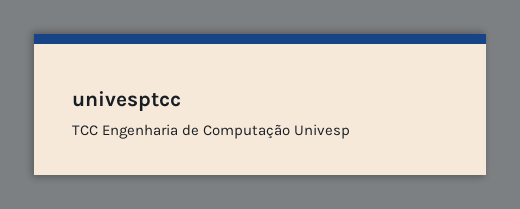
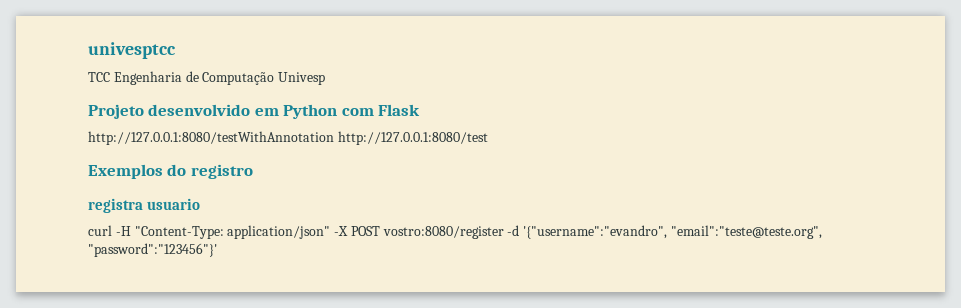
(351, 131) none -> [88,104,421,119] [88,131,488,145] [88,164,253,179] [88,198,201,213] [88,225,823,239] [88,243,217,257] // Projeto desenvolvido em Python com Flask // http://127.0.0.1:8080/testWithAnnotation http://127.0.0.1:8080/test // Exemplos do registro // registra usuario // curl -H "Content-Type: application/json" -X POST vostro:8080/register -d '{"username":"evandro", "email":"teste@teste.org", "password":"123456"}'

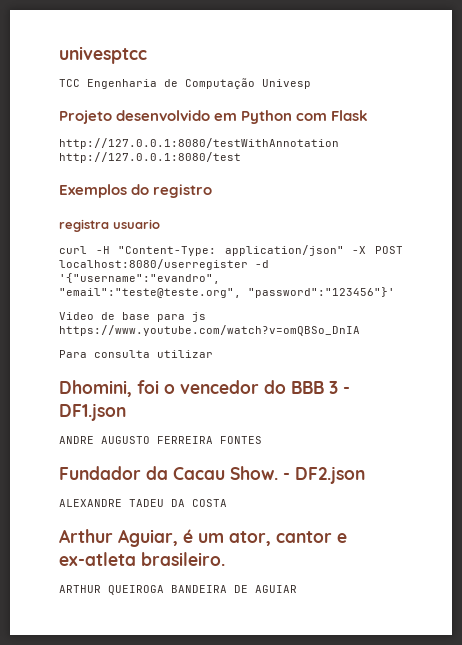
[382,226,504,239] vostro:8080/register -> [59,259,248,270] localhost:8080/userregister
(217, 250) none -> [59,312,206,322] [59,325,360,336] [59,350,213,358] [59,380,350,397] [59,403,126,421] [59,436,262,444] [59,466,365,484] [59,499,227,507] [59,529,347,547] [59,552,225,566] [59,585,297,595] // Video de base para js https://www.youtube.com/watch?v=omQBSo_DnIA // Para consulta utilizar // Dhomini, foi o vencedor do BBB 3 - DF1.json // ANDRE AUGUSTO FERREIRA FONTES // Fundador da Cacau Show. - DF2.json // ALEXANDRE TADEU DA COSTA // Arthur Aguiar, é um ator, cantor e ex-atleta brasileiro. // ARTHUR QUEIROGA BANDEIRA DE AGUIAR

